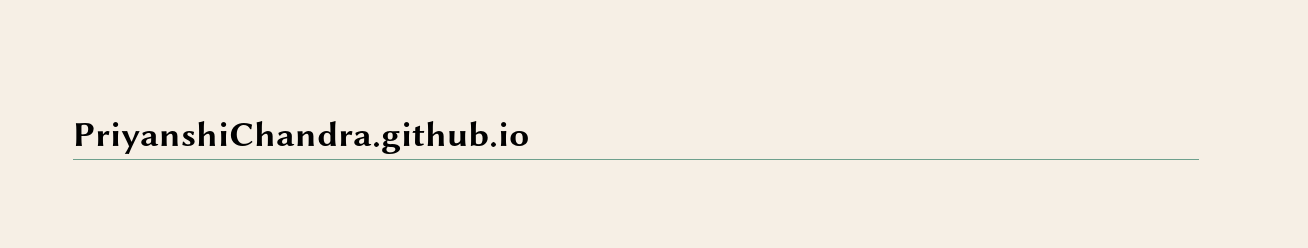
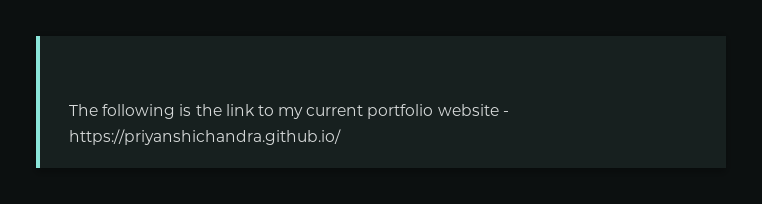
[73,121,529,154] PriyanshiChandra.github.io -> [69,104,509,119] [69,129,341,145] The following is the link to my current portfolio website - // https://priyanshichandra.github.io/

